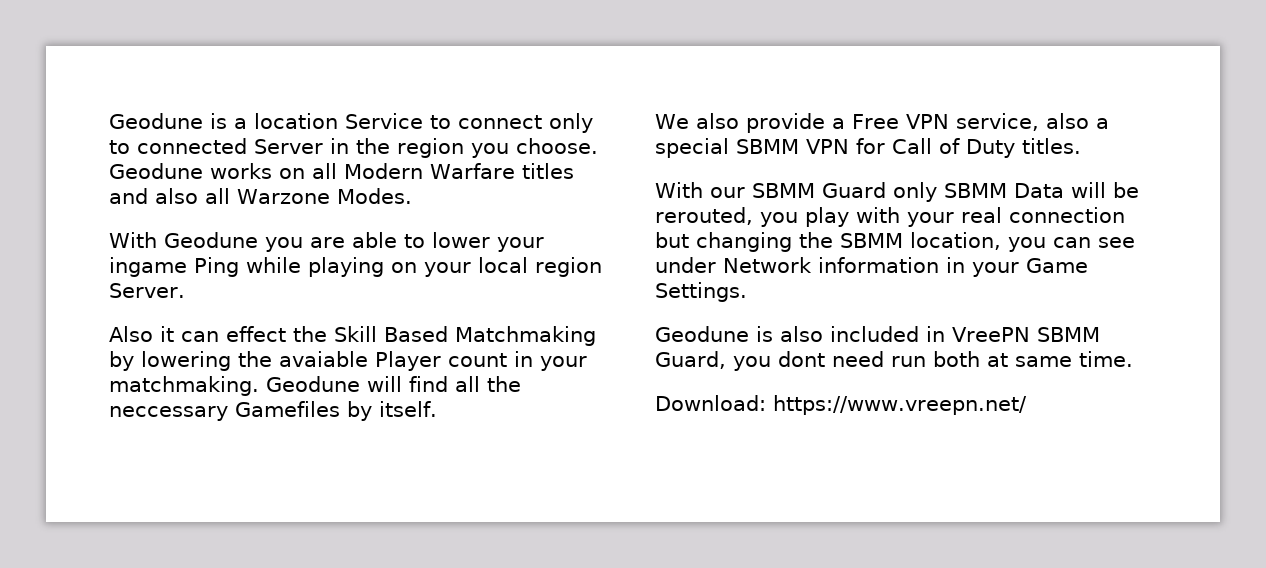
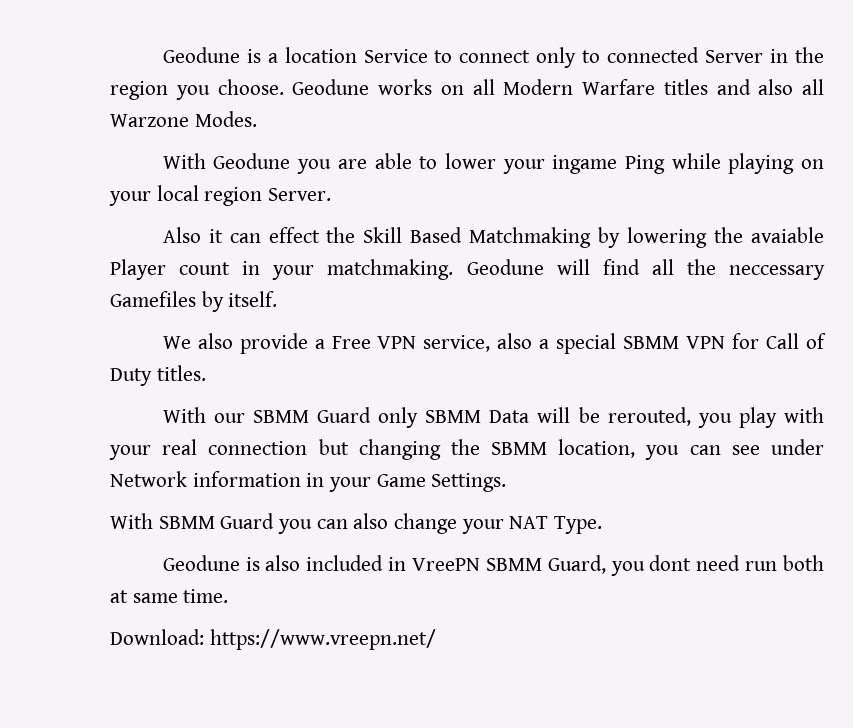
(747, 292) none -> [110,513,603,534] // With SBMM Guard you can also change your NAT Type.

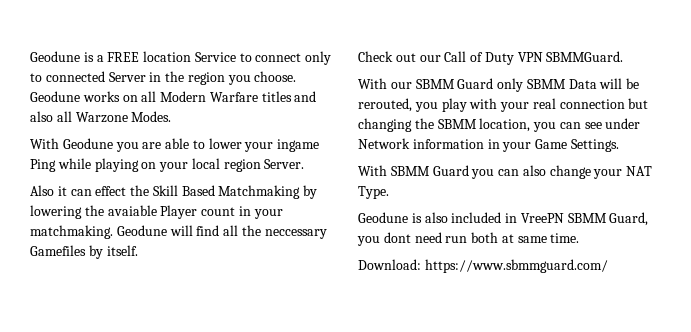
(278, 58) none -> [107,52,140,62] FREE
[162,333,760,354] We also provide a Free VPN service, also a special SBMM VPN for -> [358,51,441,62] Check out our
[156,365,206,381] titles. -> [517,51,624,62] VPN SBMMGuard.
[209,629,436,650] https://www.vreepn.net/ -> [424,259,608,273] https://www.sbmmguard.com/

